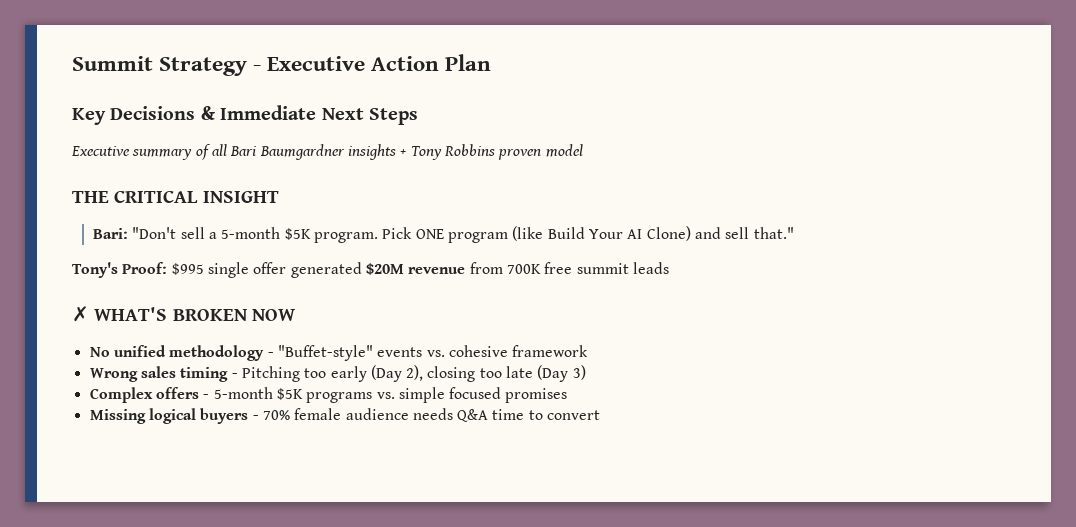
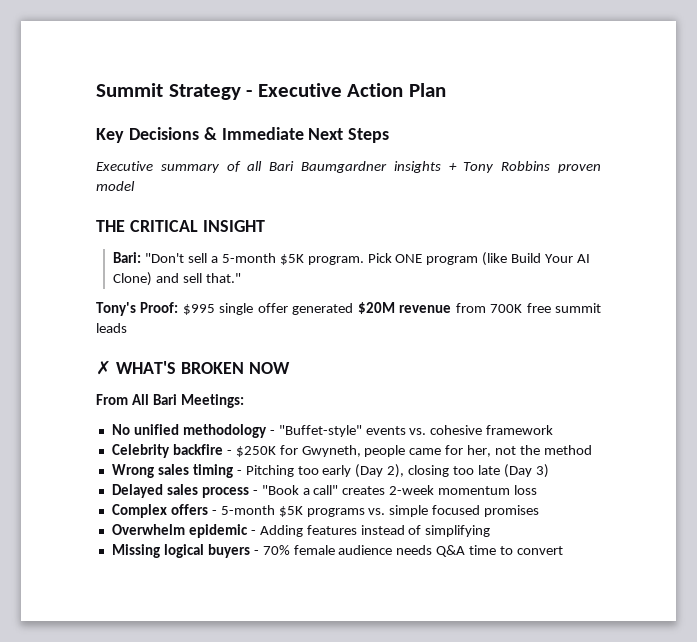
(297, 315) none -> [96,394,244,408] // From All Bari Meetings:
(589, 351) none -> [111,444,592,458] // Celebrity backfire - $250K for Gwyneth, people came for her, not the method
(586, 372) none -> [111,484,538,498] // Delayed sales process - "Book a call" creates 2-week momentum loss
(568, 395) none -> [111,524,491,538] // Overwhelm epidemic - Adding features instead of simplifying

